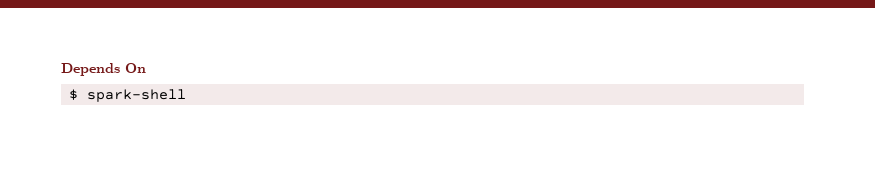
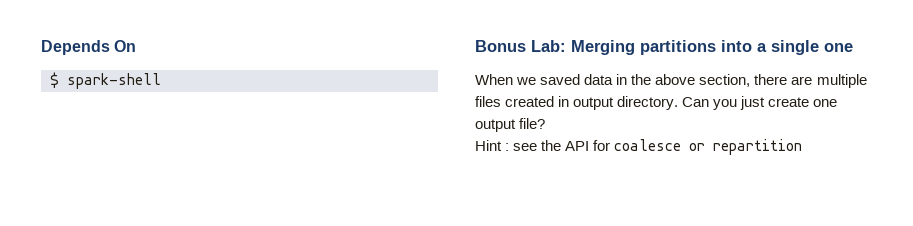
(186, 95) none -> [475,40,853,55] [475,74,867,88] [475,96,838,110] [475,118,546,132] [475,139,803,155] // Bonus Lab: Merging partitions into a single one // When we saved data in the above section, there are multiple files created in output directory. Can you just create one output file? // Hint : see the API for coalesce or repartition

